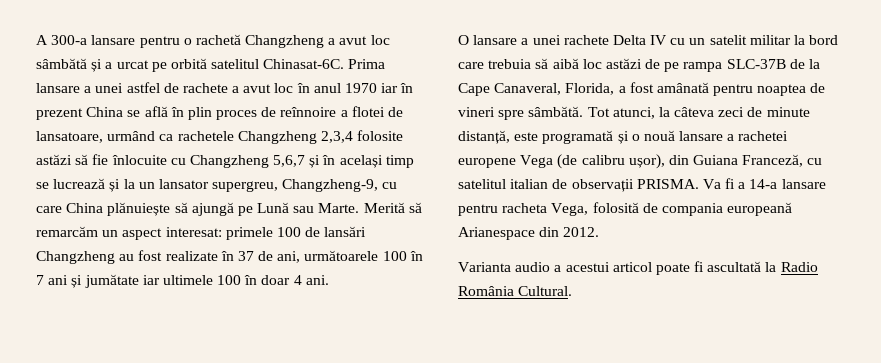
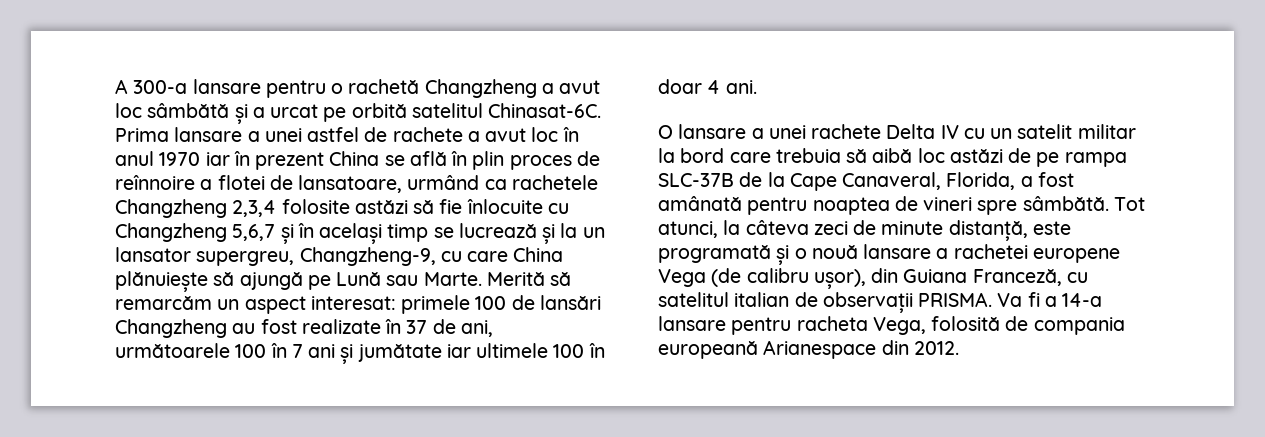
[458,261,818,275] [458,286,573,296] // Varianta audio a acestui articol poate fi ascultată la Radio România Cultural. -> (959, 348) none

